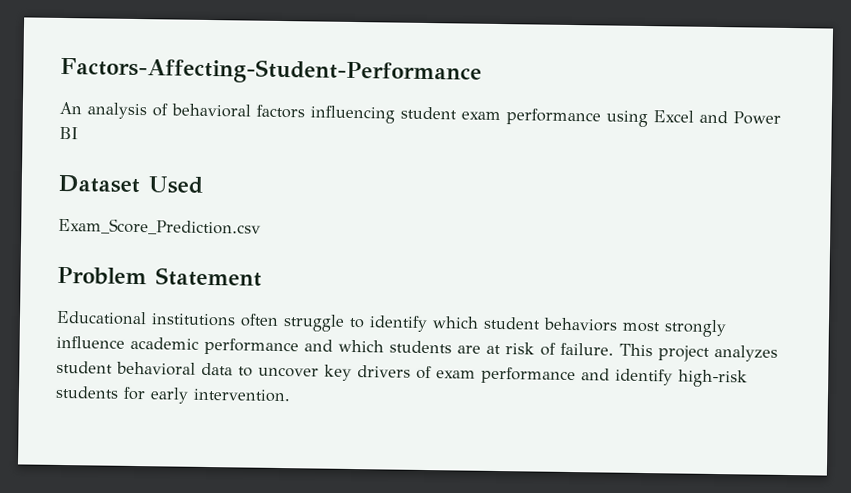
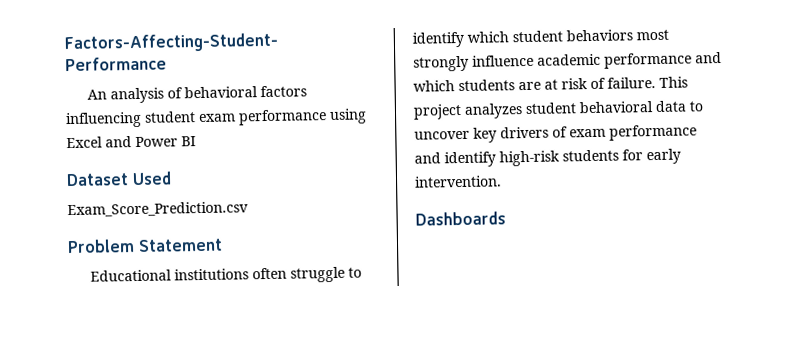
(291, 395) none -> [415,211,506,226] // Dashboards

